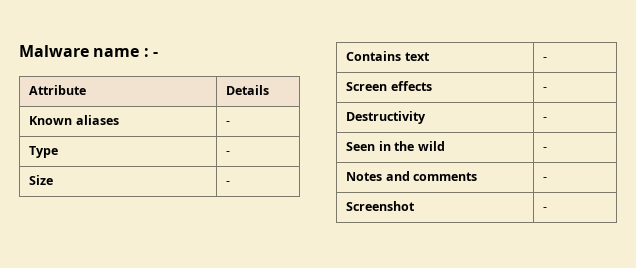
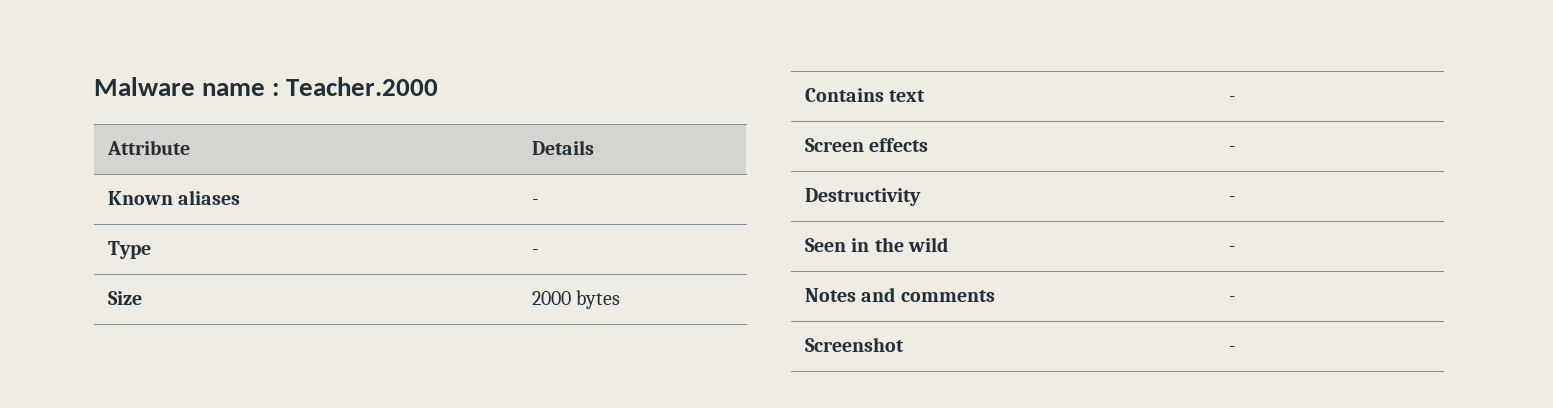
[152,52,158,57] - -> [286,77,439,96] Teacher.2000
[226,181,231,185] - -> [532,290,621,309] 2000 bytes

